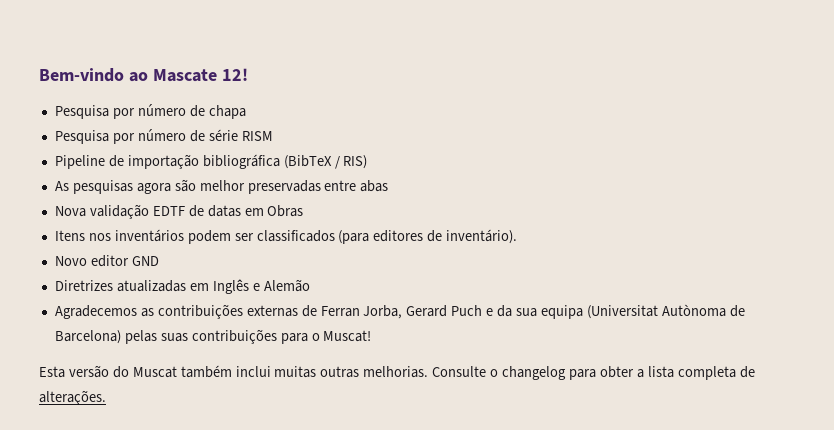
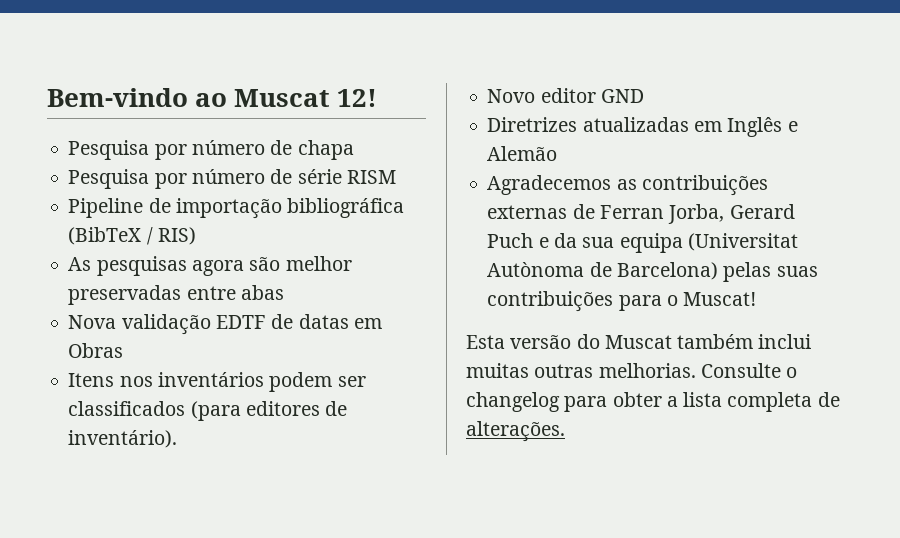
[152,69,217,82] Mascate -> [234,89,331,107] Muscat

